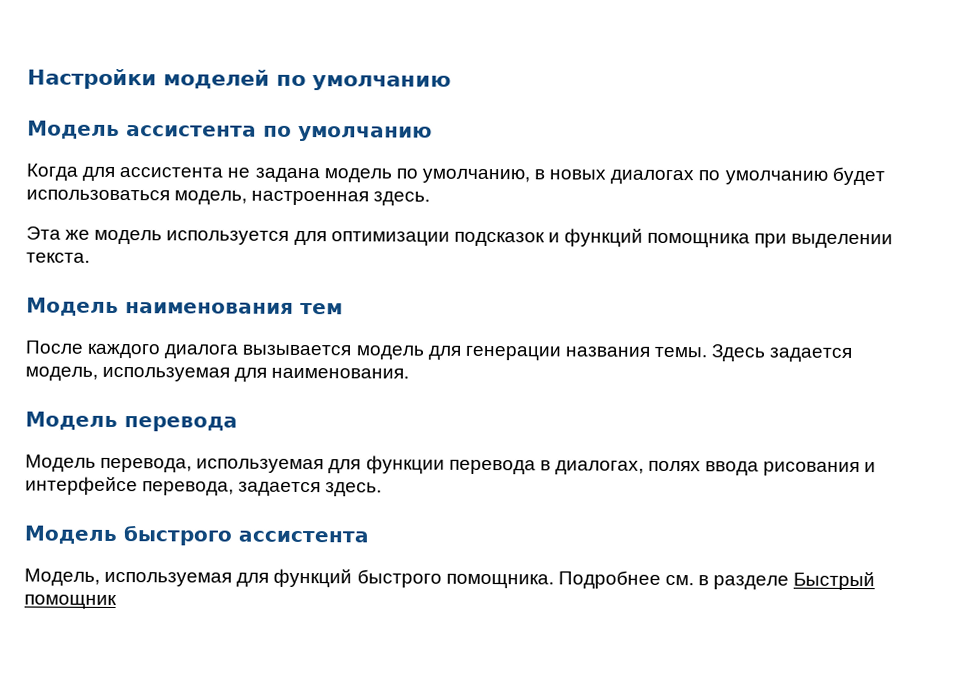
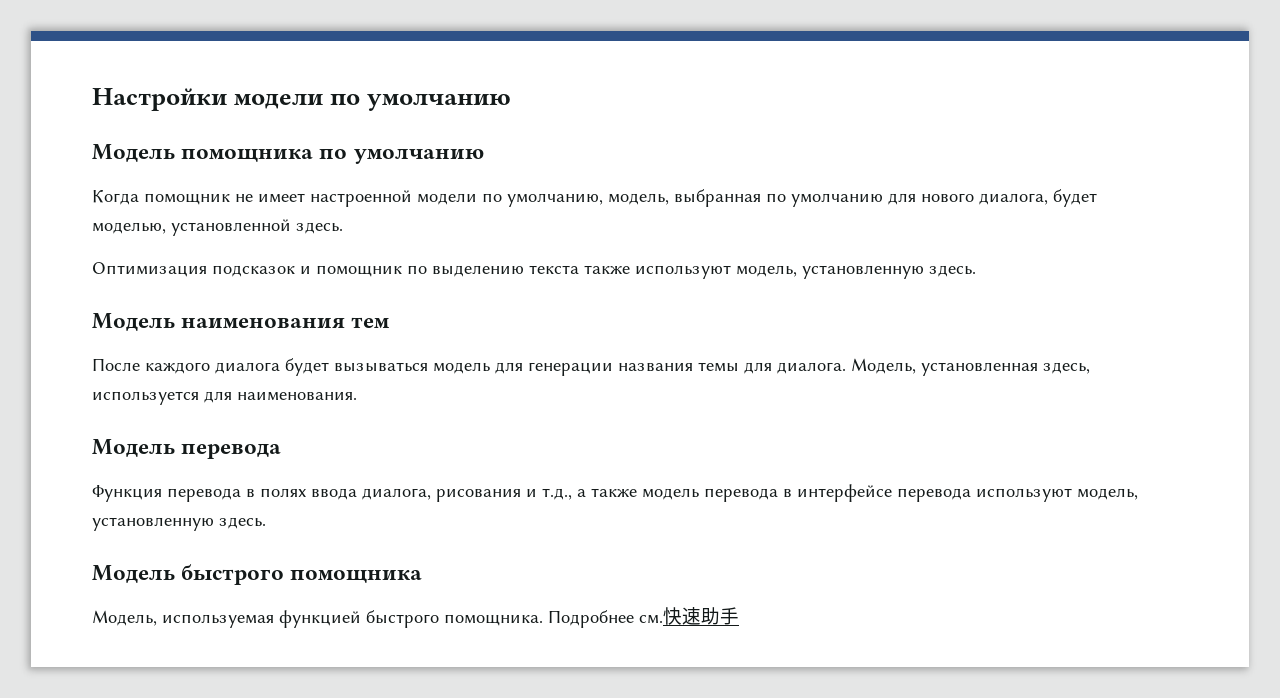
[163,69,270,89] моделей -> [234,93,324,109] модели
[126,125,257,137] ассистента -> [181,148,314,163] помощника
[82,166,885,186] [26,189,431,206] [26,226,894,249] [26,252,90,263] для ассистента не задана модель по умолчанию, в новых диалогах по умолчанию будет использоваться модель, настроенная здесь. // Эта же модель используется для оптимизации подсказок и функций помощника при выделении текста. -> [144,189,1097,207] [92,219,343,236] [92,262,976,279] помощник не имеет настроенной модели по умолчанию, модель, выбранная по умолчанию для нового диалога, будет моделью, установленной здесь. // Оптимизация подсказок и помощник по выделению текста также используют модель, установленную здесь.
[242,344,352,356] вызывается -> [285,358,428,376] будет вызываться
[654,344,853,362] [25,366,231,382] темы. Здесь задается модель, используемая -> [698,358,1090,376] [92,391,199,405] темы для диалога. Модель, установленная здесь, используется
[25,454,644,475] Модель перевода, используемая для функции перевода в диалогах, -> [92,485,255,502] Функция перевода в
(760, 468) none -> [362,488,431,500] диалога,
[25,476,322,497] интерфейсе перевода, задается -> [542,484,1138,502] [92,517,214,531] т.д., а также модель перевода в интерфейсе перевода используют модель, установленную
[238,530,369,543] ассистента -> [290,569,423,584] помощника
[236,568,353,588] для функций -> [279,610,361,628] функцией
[698,571,876,591] [24,594,117,610] в разделе Быстрый помощник -> [663,607,739,625] 快速助手

